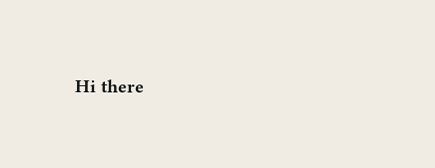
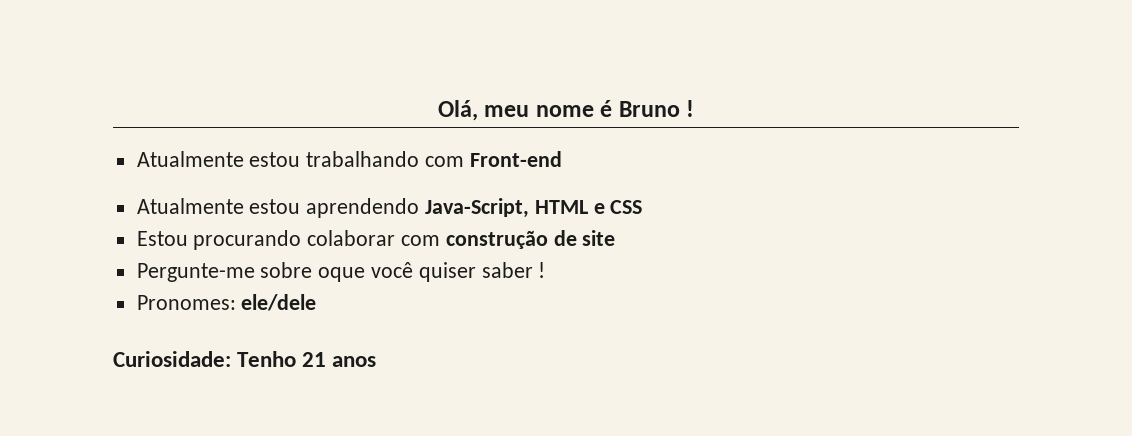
[74,79,145,93] Hi there -> [438,100,694,121] [136,151,562,167] [136,198,643,218] [136,230,616,250] [136,262,546,282] [136,294,317,311] [113,351,377,367] Olá, meu nome é Bruno ! // Atualmente estou trabalhando com Front-end // Atualmente estou aprendendo Java-Script, HTML e CSS // Estou procurando colaborar com construção de site // Pergunte-me sobre oque você quiser saber ! // Pronomes: ele/dele // Curiosidade: Tenho 21 anos

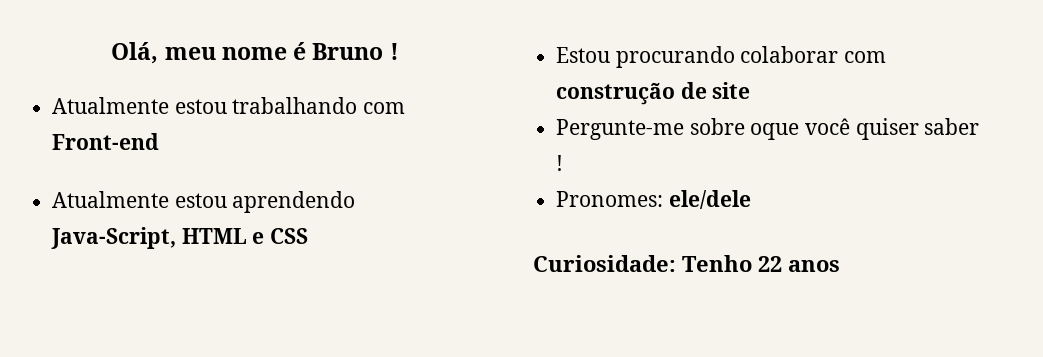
[302,352,327,367] 21 -> [758,256,782,272] 22

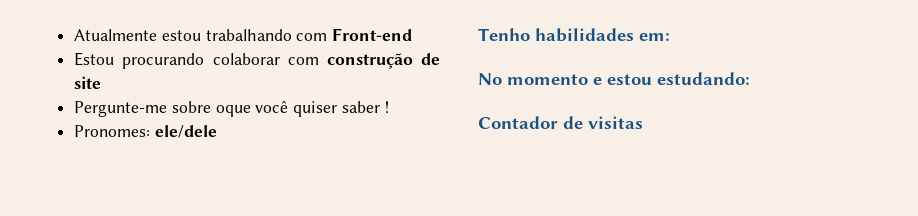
[111,42,399,64] Olá, meu nome é Bruno ! // -> (74, 35) none
[52,191,356,213] [51,227,309,249] // Atualmente estou aprendendo Java-Script, HTML e CSS -> (413, 34) none
[533,255,840,272] Curiosidade: Tenho 22 anos -> [478,28,670,42] [478,72,750,85] [478,116,643,129] Tenho habilidades em: // No momento e estou estudando: // Contador de visitas

